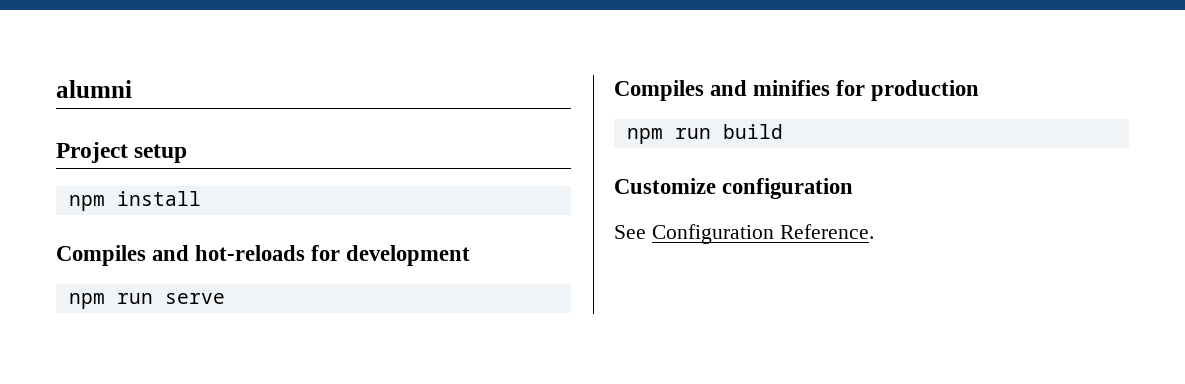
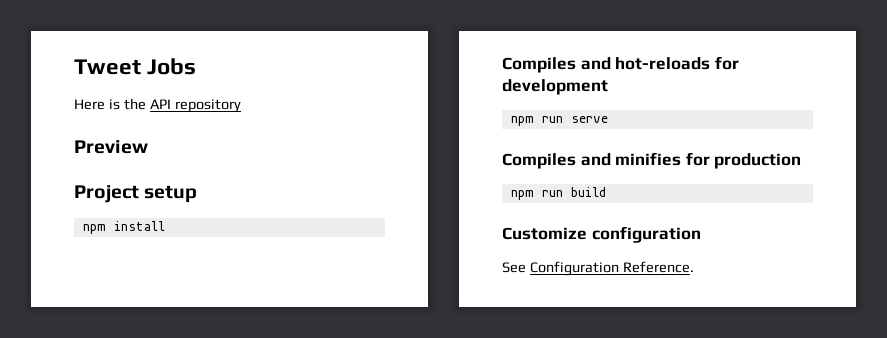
[56,80,132,98] alumni -> [74,58,197,75] [74,98,241,113] [74,140,148,154] Tweet Jobs // Here is the API repository // Preview

